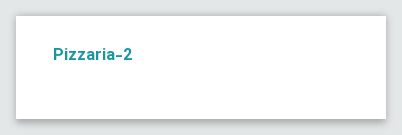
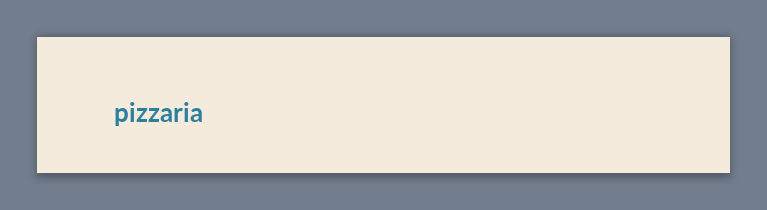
[53,48,132,60] Pizzaria-2 -> [114,102,203,126] pizzaria

